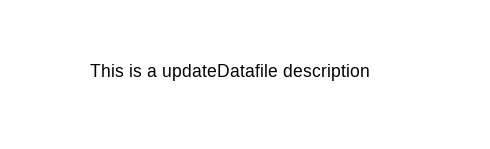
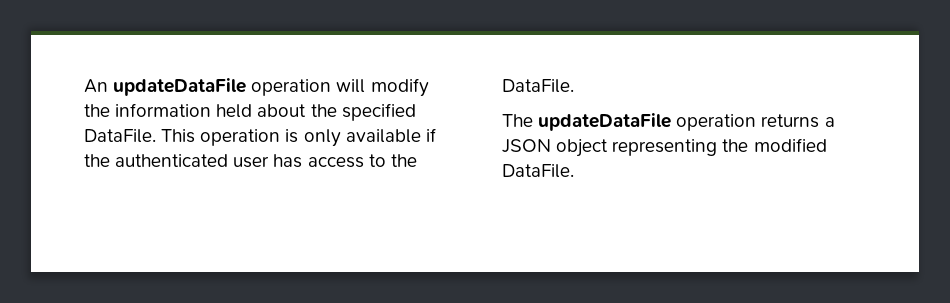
[90,64,370,81] This is a updateDatafile description -> [84,78,429,97] [84,103,416,121] [84,128,436,147] [84,154,417,168] [502,79,574,93] [502,113,835,131] [502,138,827,157] [502,164,574,178] An updateDataFile operation will modify the information held about the specified DataFile. This operation is only available if the authenticated user has access to the DataFile. // The updateDataFile operation returns a JSON object representing the modified DataFile.

